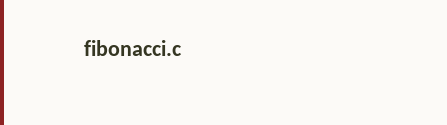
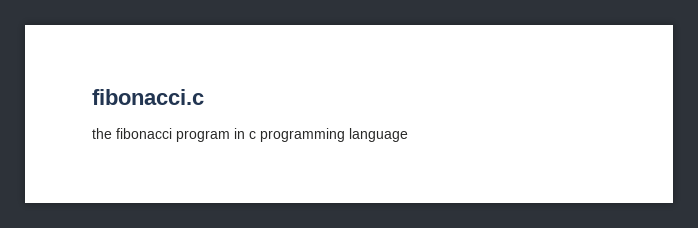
(181, 48) none -> [92,128,408,142] // the fibonacci program in c programming language

